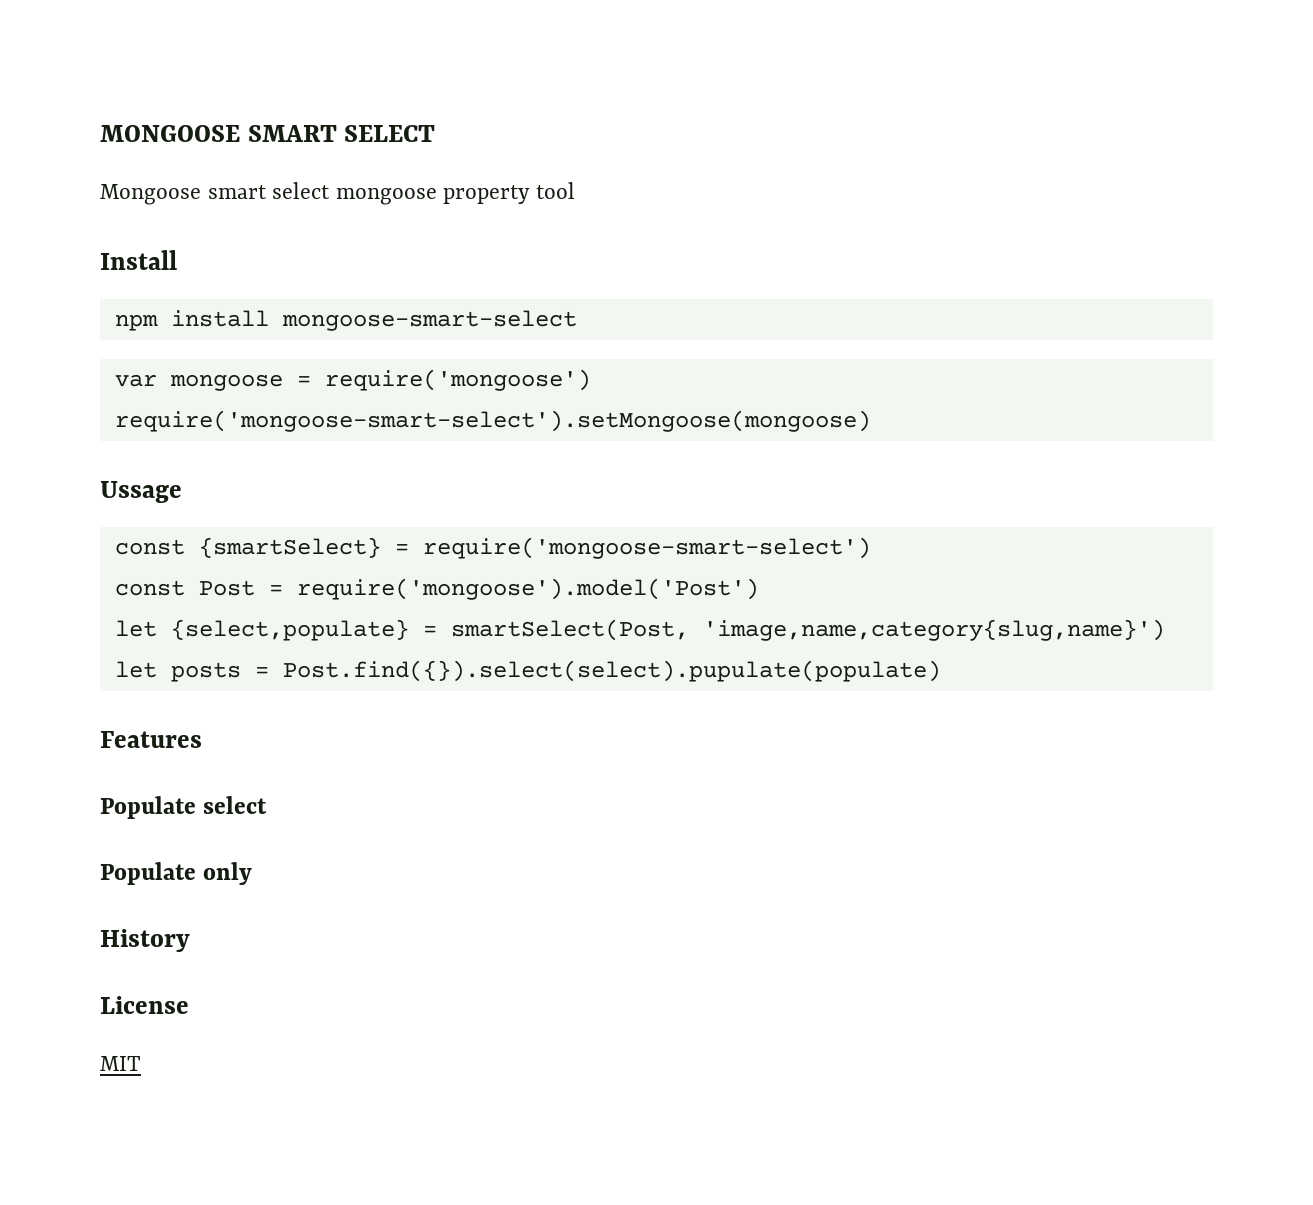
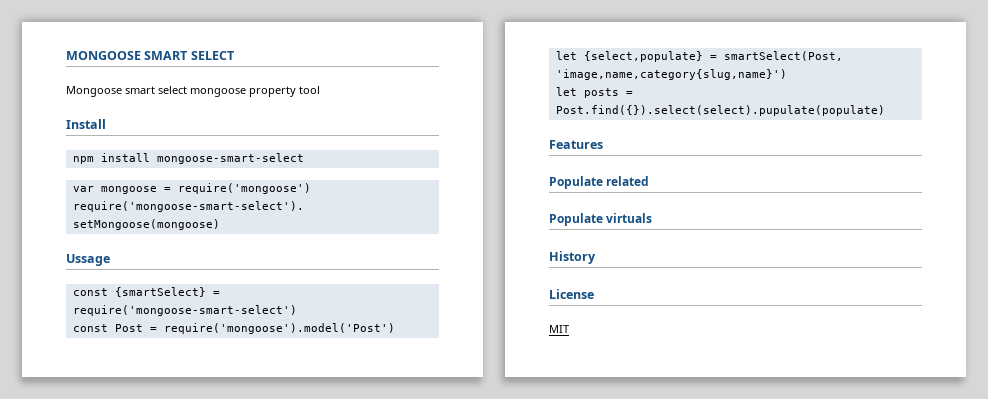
[203,796,268,814] [100,862,253,885] select // Populate only -> [606,176,650,186] [549,213,653,226] related // Populate virtuals

